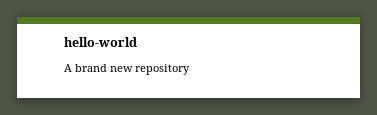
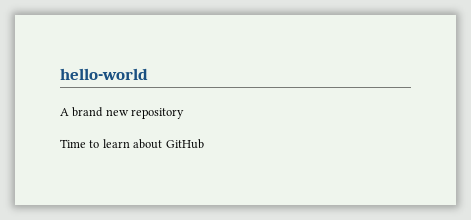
(190, 69) none -> [60,139,204,149] // Time to learn about GitHub

